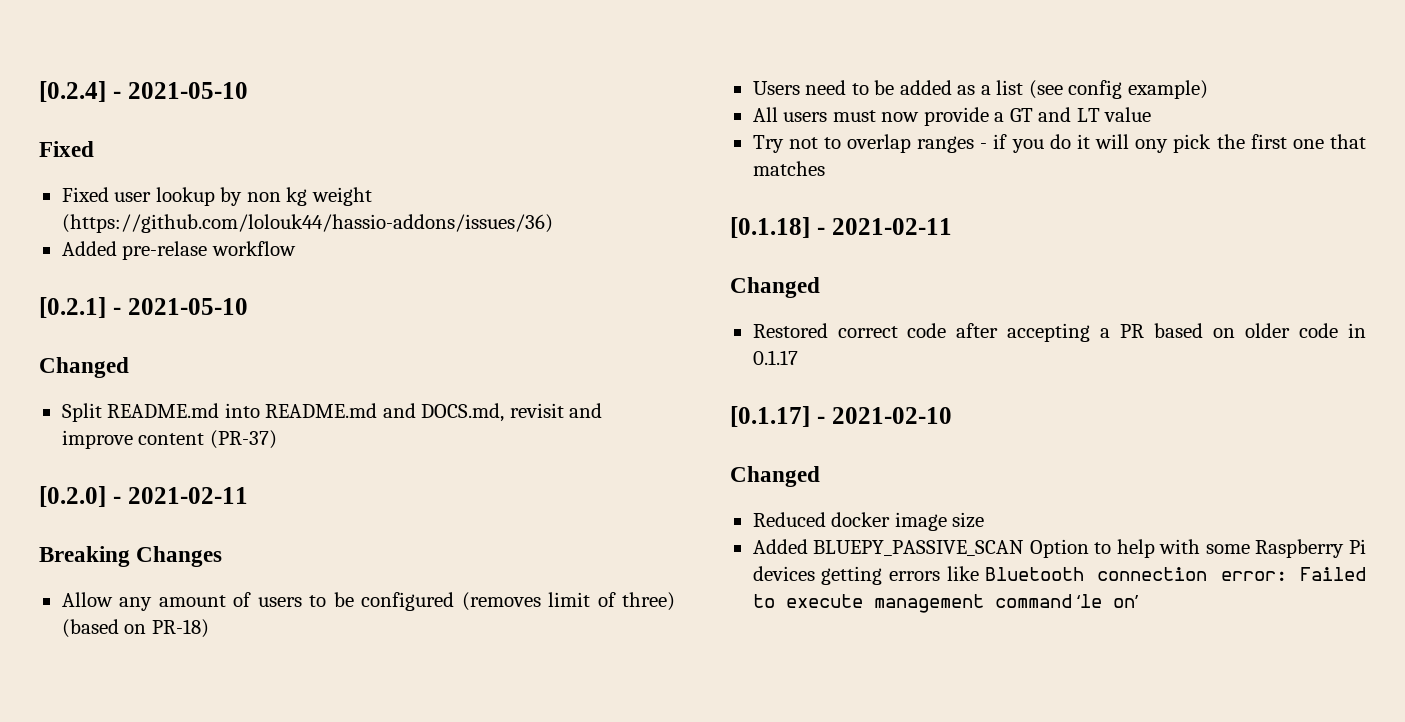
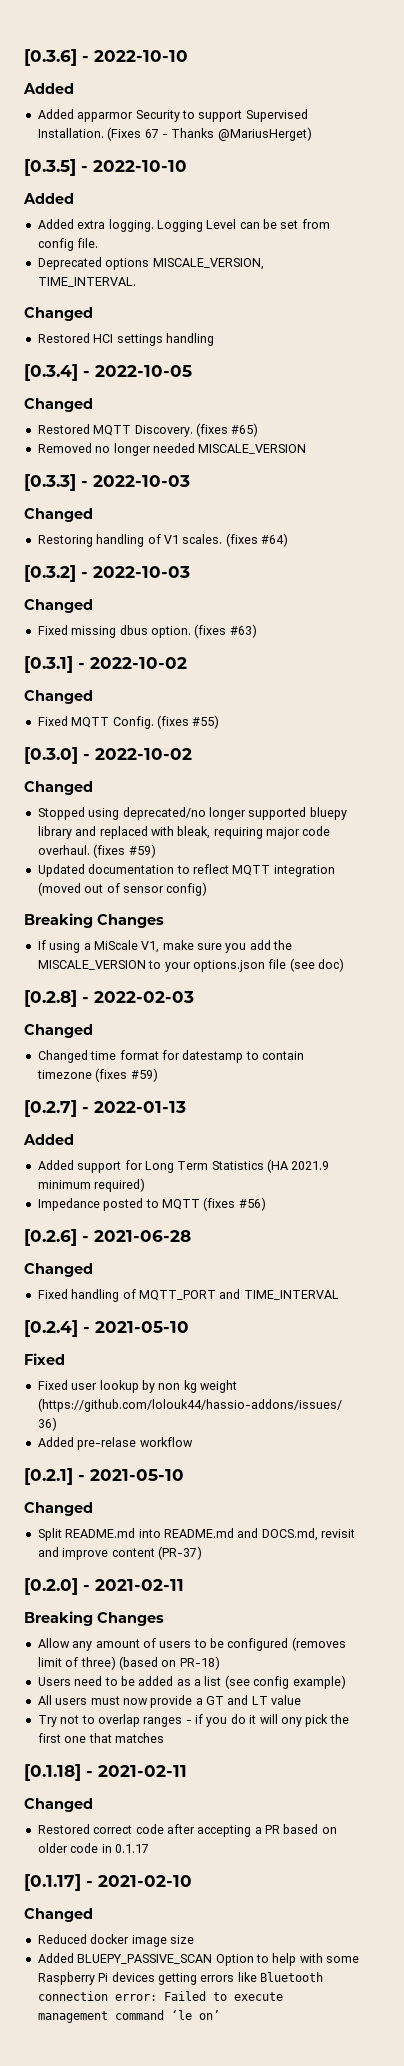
(39, 91) none -> [24,49,188,66] [23,83,74,94] [37,109,308,122] [37,127,312,141] [24,159,187,176] [23,193,74,204] [37,219,330,232] [37,238,99,251] [37,257,264,270] [37,277,136,287] [24,307,93,321] [37,333,214,346] [24,364,192,381] [24,398,93,412] [37,423,259,437] [37,443,307,456] [24,474,190,491] [24,508,93,522] [37,533,288,547] [24,565,190,582] [24,599,93,613] [37,624,257,638] [24,656,187,673] [24,690,93,704] [37,715,220,729] [24,747,192,764] [24,781,93,795] [37,807,347,820] [37,826,331,839] [37,844,156,858] [37,864,335,877] [37,882,208,896] [24,913,164,928] [37,940,293,953] [37,958,344,972] [24,990,194,1007] [24,1024,93,1038] [37,1050,304,1063] [36,1068,158,1082] [24,1100,186,1117] [23,1134,74,1145] [37,1159,330,1173] [37,1178,146,1192] [37,1197,266,1211] [24,1229,191,1246] [24,1263,93,1277] [37,1289,339,1302] [0.3.6] - 2022-10-10 // Added // Added apparmor Security to support Supervised Installation. (Fixes 67 - Thanks @MariusHerget) // [0.3.5] - 2022-10-10 // Added // Added extra logging. Logging Level can be set from config file. // Deprecated options MISCALE_VERSION, TIME_INTERVAL. // Changed // Restored HCI settings handling // [0.3.4] - 2022-10-05 // Changed // Restored MQTT Discovery. (fixes #65) // Removed no longer needed MISCALE_VERSION // [0.3.3] - 2022-10-03 // Changed // Restoring handling of V1 scales. (fixes #64) // [0.3.2] - 2022-10-03 // Changed // Fixed missing dbus option. (fixes #63) // [0.3.1] - 2022-10-02 // Changed // Fixed MQTT Config. (fixes #55) // [0.3.0] - 2022-10-02 // Changed // Stopped using deprecated/no longer supported bluepy library and replaced with bleak, requiring major code overhaul. (fixes #59) // Updated documentation to reflect MQTT integration (moved out of sensor config) // Breaking Changes // If using a MiScale V1, make sure you add the MISCALE_VERSION to your options.json file (see doc) // [0.2.8] - 2022-02-03 // Changed // Changed time format for datestamp to contain timezone (fixes #59) // [0.2.7] - 2022-01-13 // Added // Added support for Long Term Statistics (HA 2021.9 minimum required) // Impedance posted to MQTT (fixes #56) // [0.2.6] - 2021-06-28 // Changed // Fixed handling of MQTT_PORT and TIME_INTERVAL //

